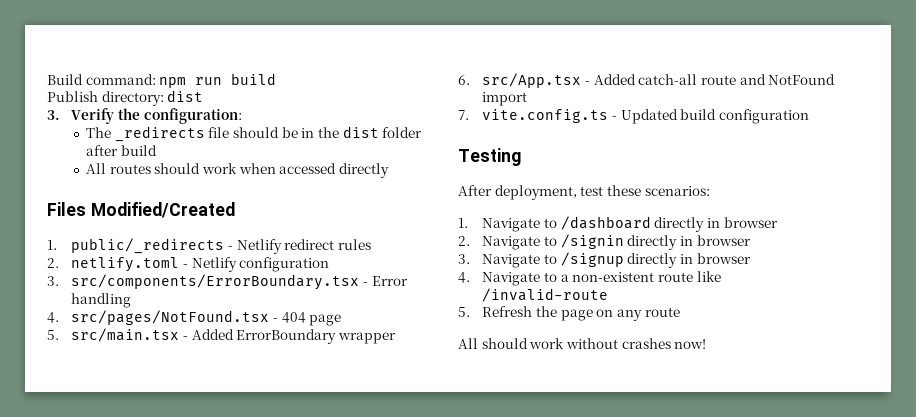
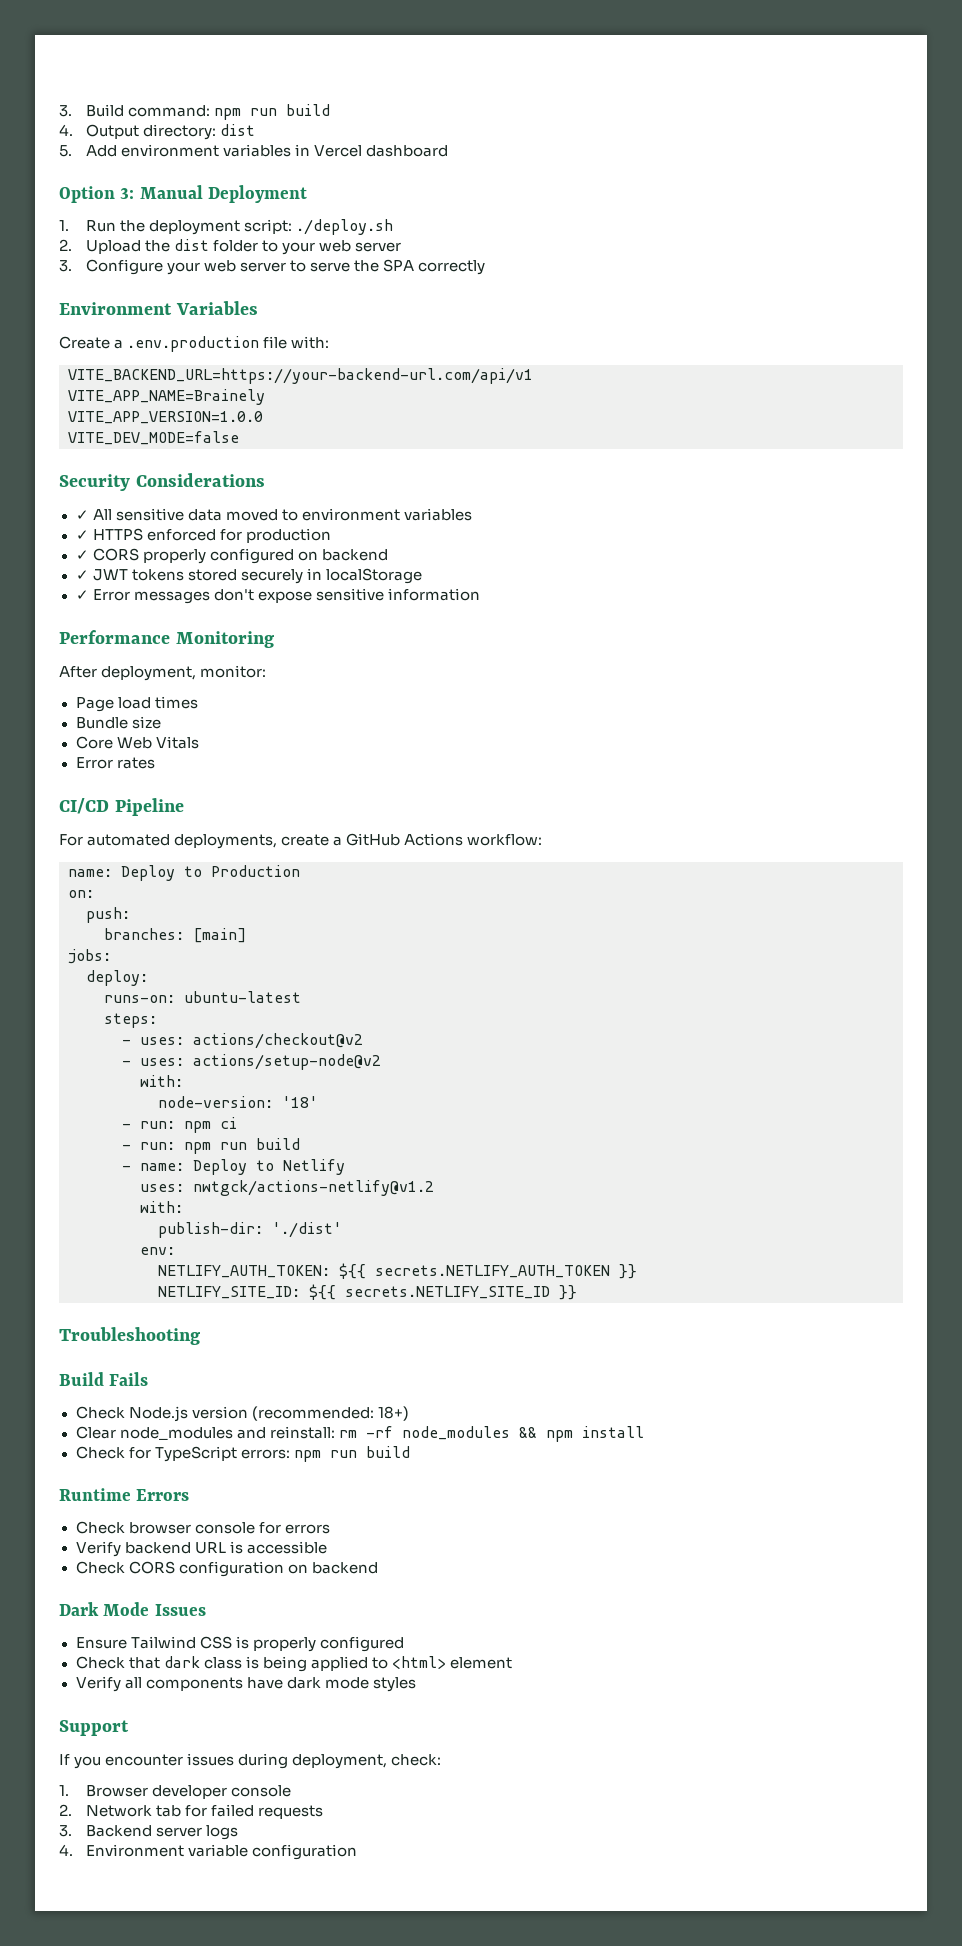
(47, 79) none -> [59,105,72,117] 3.
[47,91,98,102] Publish -> [59,124,139,139] 4. Output
[47,108,242,124] [86,126,423,142] [86,145,157,156] [86,163,390,178] [47,202,235,218] [47,238,371,254] [47,257,330,272] [47,274,408,290] [71,293,132,308] [47,310,342,326] [47,328,396,344] [458,73,836,88] [482,92,528,106] [458,109,809,124] [458,148,521,166] [458,185,710,200] [458,216,778,232] [458,234,751,250] [458,252,751,268] [458,271,721,286] [482,288,609,302] [458,306,680,321] [458,338,707,349] 3. Verify the configuration: // The _redirects file should be in the dist folder after build // All routes should work when accessed directly // Files Modified/Created // 1. public/_redirects - Netlify redirect rules // 2. netlify.toml - Netlify configuration // 3. src/components/ErrorBoundary.tsx - Error handling // 4. src/pages/NotFound.tsx - 404 page // 5. src/main.tsx - Added ErrorBoundary wrapper // 6. src/App.tsx - Added catch-all route and NotFound import // 7. vite.config.ts - Updated build configuration // Testing // After deployment, test these scenarios: // 1. Navigate to /dashboard directly in browser // 2. Navigate to /signin directly in browser // 3. Navigate to /signup directly in browser // 4. Navigate to a non-existent route like /invalid-route // 5. Refresh the page on any route // All should work without crashes now! -> [59,144,448,157] [59,185,308,203] [59,219,393,235] [59,239,402,255] [59,259,486,275] [59,301,258,315] [59,336,330,352] [68,368,533,384] [68,389,265,405] [68,411,263,424] [68,431,239,445] [59,473,265,491] [75,508,472,521] [75,528,331,543] [75,548,388,564] [75,568,422,584] [75,588,480,604] [59,630,274,648] [59,665,267,681] [75,696,198,712] [75,716,161,729] [75,736,199,749] [75,757,155,769] [59,798,184,816] [59,833,543,849] [68,865,300,881] [68,890,94,898] [86,907,130,923] [104,928,246,943] [68,949,111,964] [86,970,148,986] [104,991,301,1003] [104,1013,157,1028] [122,1033,363,1049] [122,1054,381,1070] [140,1075,183,1087] [158,1096,318,1108] [122,1117,237,1133] [122,1138,300,1154] [122,1159,345,1175] [140,1180,434,1196] [140,1201,183,1213] [158,1222,342,1238] [140,1247,175,1255] [158,1263,637,1279] [158,1284,577,1300] [59,1327,200,1345] [59,1372,149,1386] [75,1406,409,1422] [75,1426,644,1442] [75,1446,410,1462] [59,1488,190,1501] [75,1521,330,1534] [75,1541,327,1557] [75,1561,378,1577] [59,1602,206,1616] [75,1636,404,1652] [75,1656,512,1672] [75,1676,416,1692] [59,1720,129,1736] [59,1753,442,1769] [59,1785,291,1799] [59,1804,323,1819] [59,1825,238,1840] [59,1844,357,1860] 5. Add environment variables in Vercel dashboard // Option 3: Manual Deployment // 1. Run the deployment script: ./deploy.sh // 2. Upload the dist folder to your web server // 3. Configure your web server to serve the SPA correctly // Environment Variables // Create a .env.production file with: // VITE_BACKEND_URL=https://your-backend-url.com/api/v1 // VITE_APP_NAME=Brainely // VITE_APP_VERSION=1.0.0 // VITE_DEV_MODE=false // Security Considerations // ✓ All sensitive data moved to environment variables // ✓ HTTPS enforced for production // ✓ CORS properly configured on backend // ✓ JWT tokens stored securely in localStorage // ✓ Error messages don't expose sensitive information // Performance Monitoring // After deployment, monitor: // Page load times // Bundle size // Core Web Vitals // Error rates // CI/CD Pipeline // For automated deployments, create a GitHub Actions workflow: // name: Deploy to Production // on: // push: // branches: [main] // jobs: // deploy: // runs-on: ubuntu-latest // steps: // - uses: actions/checkout@v2 // - uses: actions/setup-node@v2 // with: // node-version: '18' // - run: npm ci // - run: npm run build // - name: Deploy to Netlify // uses: nwtgck/actions-netlify@v1.2 // with: // publish-dir: './dist' // env: // NETLIFY_AUTH_TOKEN: ${{ secrets.NETLIFY_AUTH_TOKEN }} // NETLIFY_SITE_ID: ${{ secrets.NETLIFY_SITE_ID }} // Troubleshooting // Build Fails // Check Node.js version (recommended: 18+) // Clear node_modules and reinstall: rm -rf node_modules && npm install // Check for TypeScript errors: npm run build // Runtime Errors // Check browser console for errors // Verify backend URL is accessible // Check CORS configuration on backend // Dark Mode Issues // Ensure Tailwind CSS is properly configured // Check that dark class is being applied to <html> element // Verify all components have dark mode styles // Support // If you encounter issues during deployment, check: // 1. Browser developer console // 2. Network tab for failed requests // 3. Backend server logs // 4. Environment variable configuration

